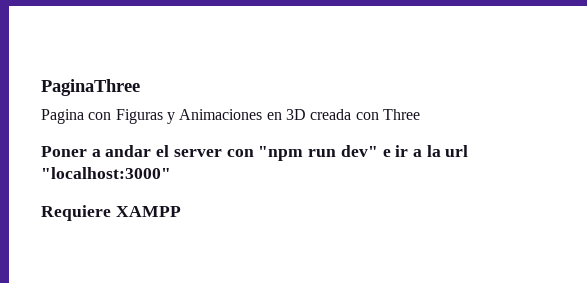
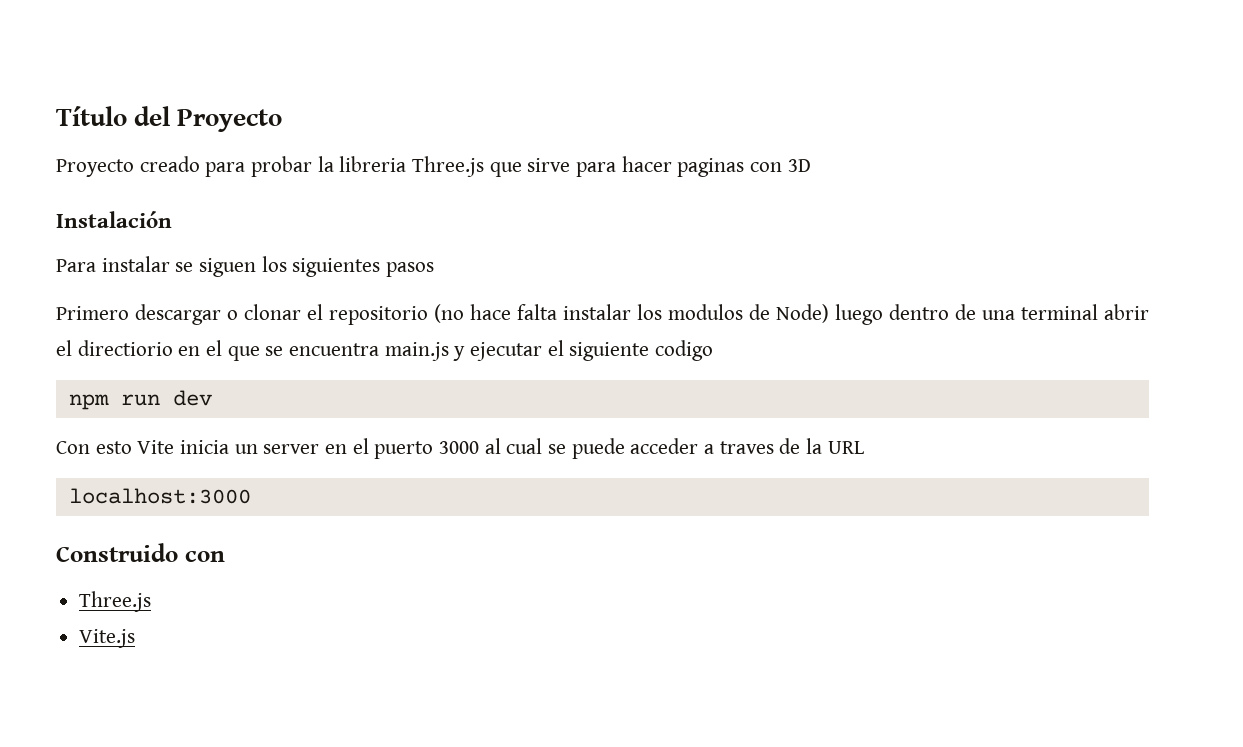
[41,79,140,96] [41,109,420,124] [41,145,469,161] [41,167,171,179] [41,205,181,221] PaginaThree // Pagina con Figuras y Animaciones en 3D creada con Three // Poner a andar el server con "npm run dev" e ir a la url "localhost:3000" // Requiere XAMPP -> [56,106,283,132] [56,156,811,177] [56,211,172,228] [56,256,435,277] [56,304,1149,325] [56,340,714,361] [68,390,212,410] [56,438,864,459] [68,488,251,504] [56,543,225,562] [79,591,152,612] [79,629,136,648] Título del Proyecto // Proyecto creado para probar la libreria Three.js que sirve para hacer paginas con 3D // Instalación // Para instalar se siguen los siguientes pasos // Primero descargar o clonar el repositorio (no hace falta instalar los modulos de Node) luego dentro de una terminal abrir el directiorio en el que se encuentra main.js y ejecutar el siguiente codigo // npm run dev // Con esto Vite inicia un server en el puerto 3000 al cual se puede acceder a traves de la URL // localhost:3000 // Construido con // Three.js // Vite.js

